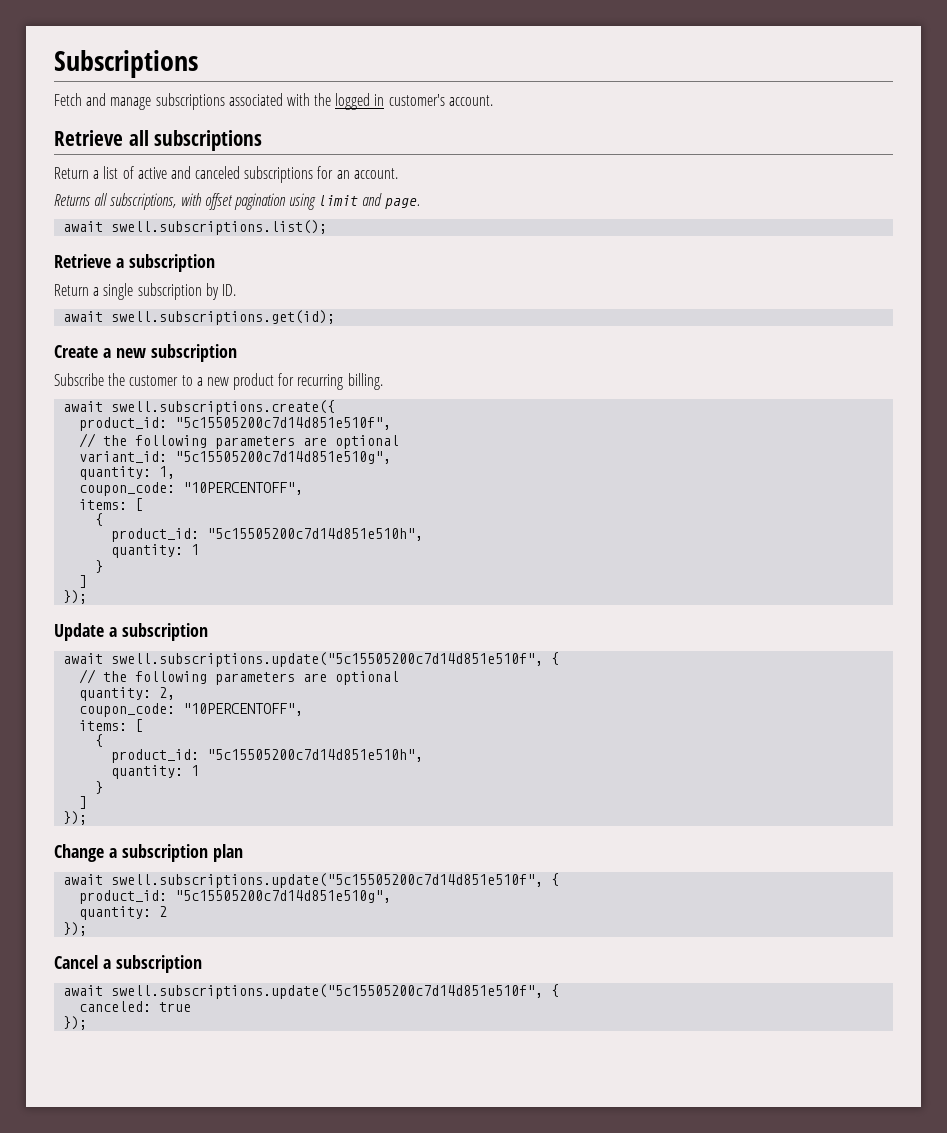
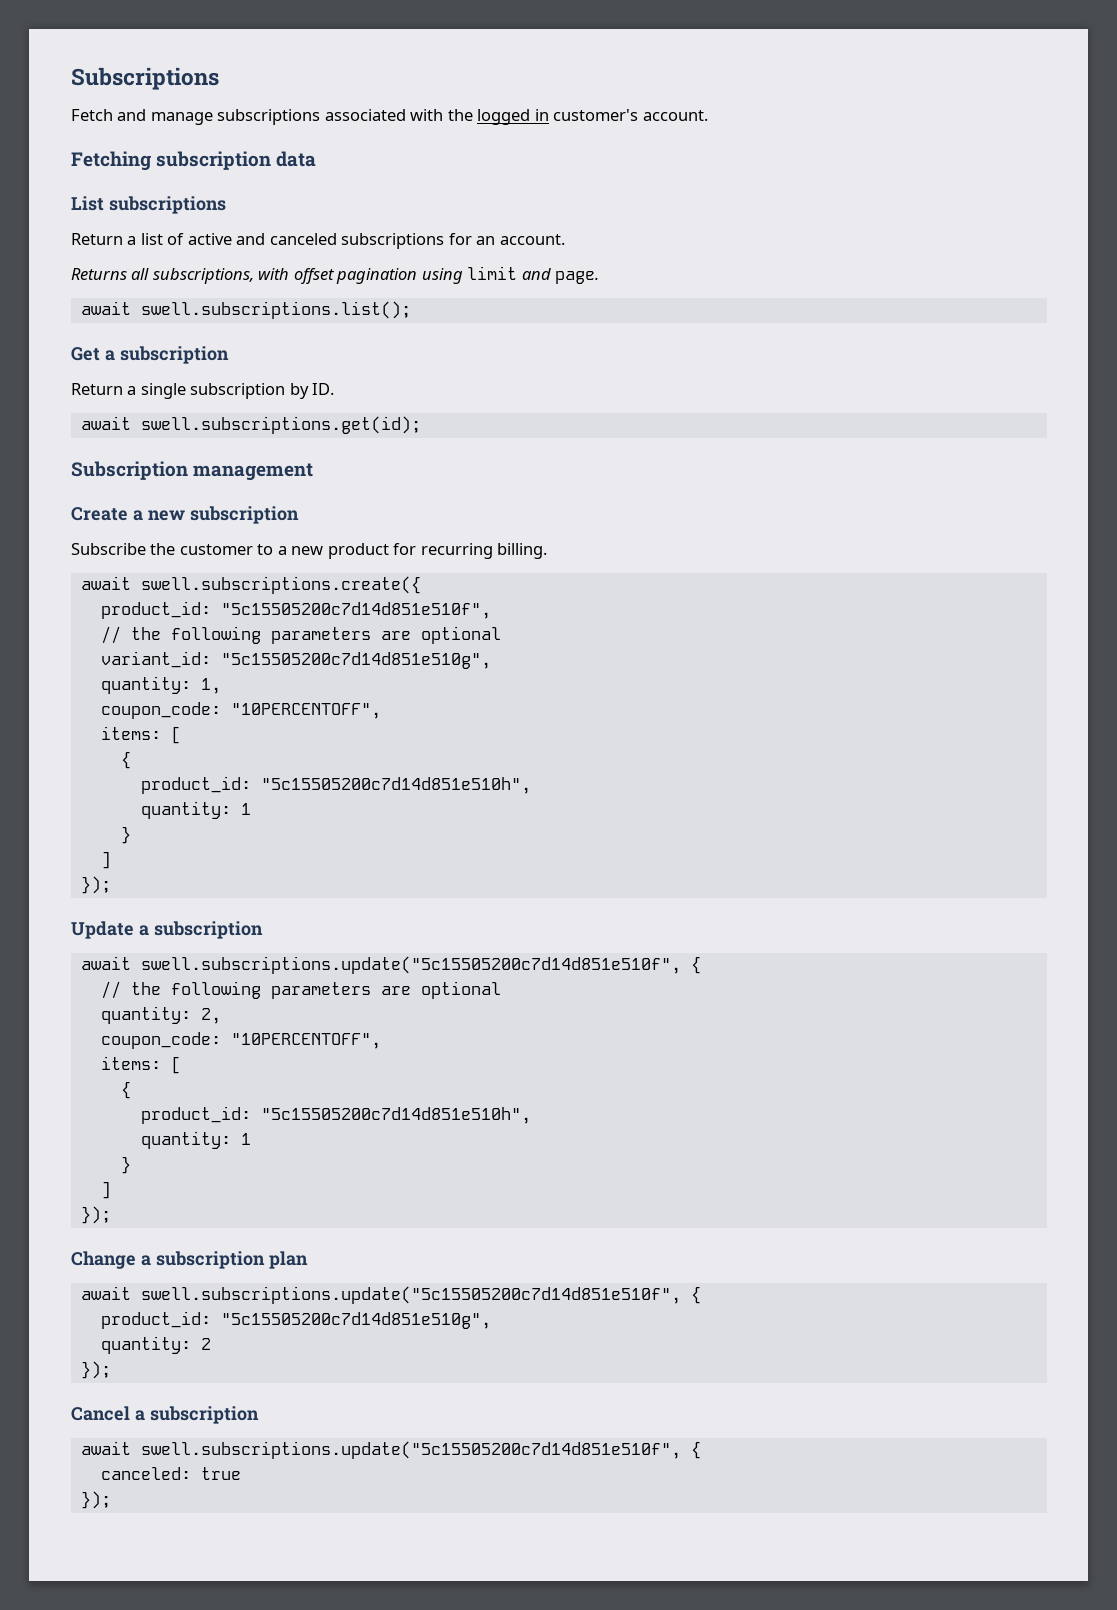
[54,130,149,146] Retrieve all -> [71,151,317,171] [71,196,104,211] Fetching subscription data // List
[54,254,111,268] Retrieve -> [71,347,100,361] Get
(336, 317) none -> [71,461,314,481] // Subscription management

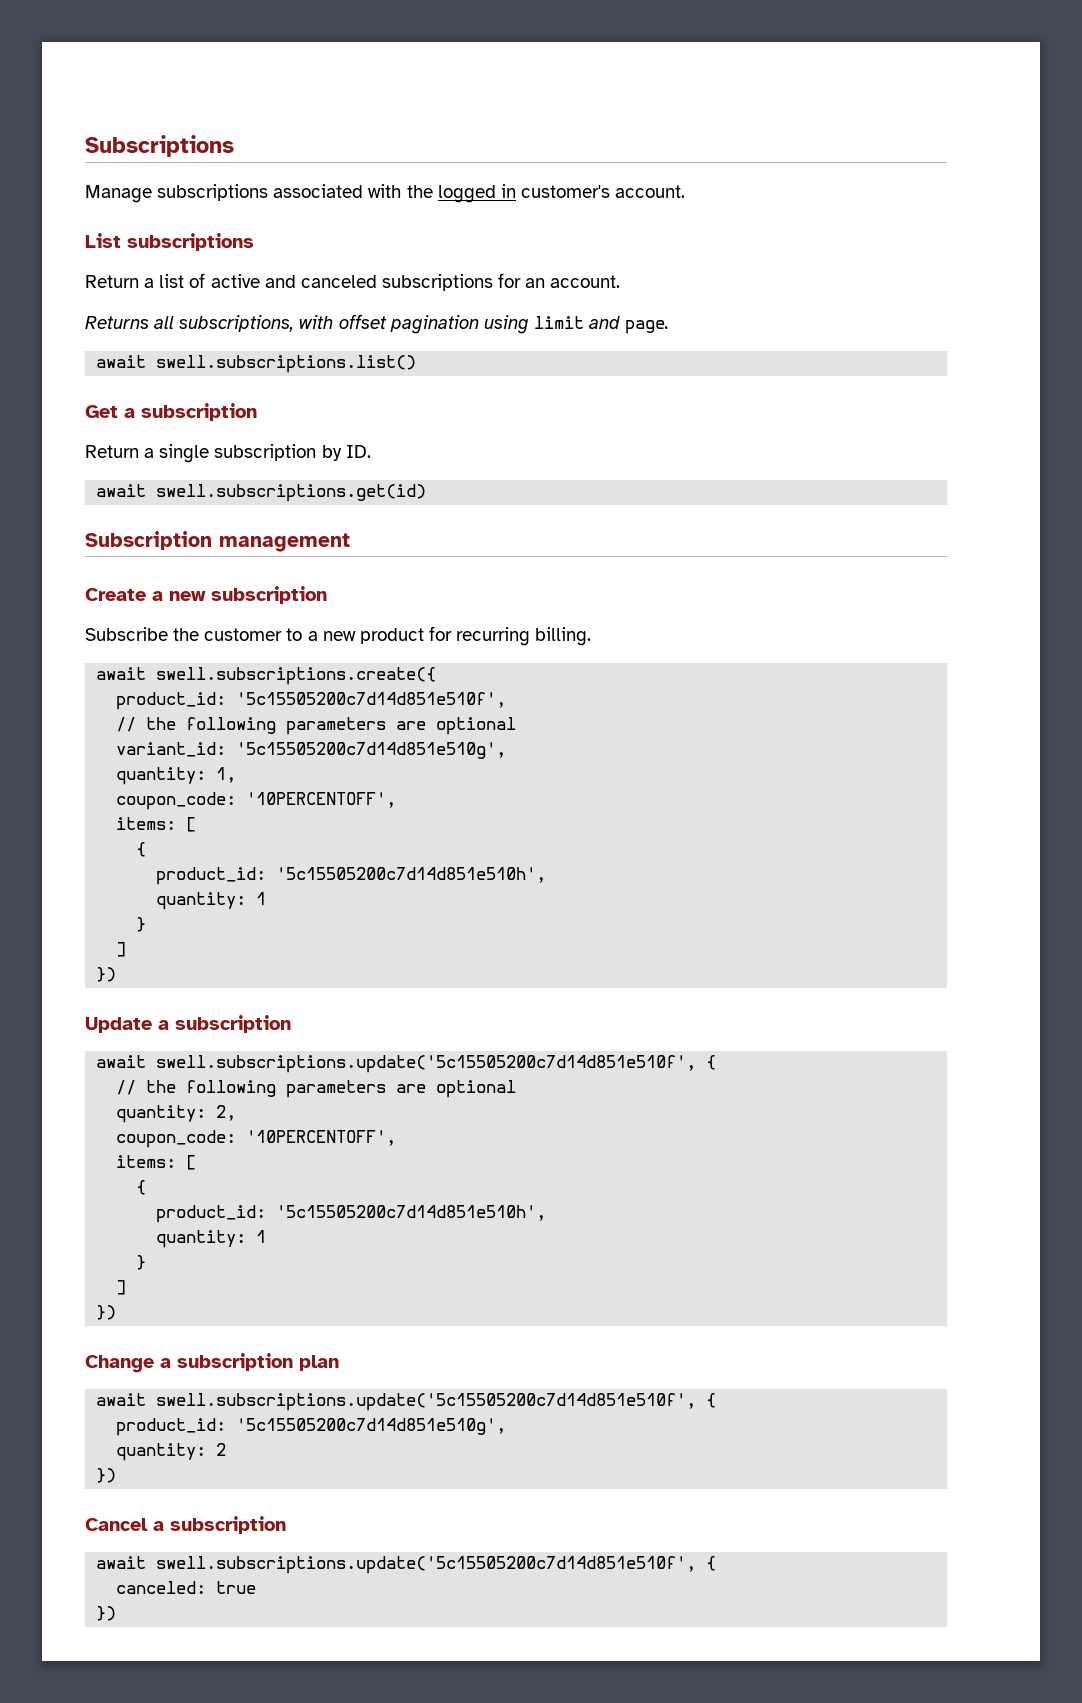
[71,109,213,125] Fetch and manage -> [85,185,152,203] Manage
[71,151,317,171] // Fetching subscription data -> (686, 191) none
[140,301,411,319] swell.subscriptions.list(); -> [156,355,417,373] swell.subscriptions.list()
[140,416,421,434] swell.subscriptions.get(id); -> [156,484,427,502] swell.subscriptions.get(id)
[220,602,491,619] "5c15505200c7d14d851e510f", -> [236,692,507,708] '5c15505200c7d14d851e510f',
[220,652,491,669] "5c15505200c7d14d851e510g", -> [236,742,507,759] '5c15505200c7d14d851e510g',
[230,703,381,719] [100,726,181,744] [120,751,131,769] [140,776,531,794] [140,801,251,819] [120,826,131,844] [100,851,111,869] [80,876,111,894] "10PERCENTOFF", // items: [ // { // product_id: "5c15505200c7d14d851e510h", // quantity: 1 // } // ] // }); -> [246,792,397,808] [116,817,197,832] [136,842,147,857] [156,867,547,885] [156,892,267,910] [136,917,147,932] [116,942,127,957] [96,967,117,982] '10PERCENTOFF', // items: [ // { // product_id: '5c15505200c7d14d851e510h', // quantity: 1 // } // ] // })
[140,956,681,974] swell.subscriptions.update("5c15505200c7d14d851e510f", -> [156,1055,697,1073] swell.subscriptions.update('5c15505200c7d14d851e510f',
[230,1033,381,1049] [100,1056,181,1074] [120,1081,131,1099] [140,1106,531,1124] [140,1131,251,1149] [120,1156,131,1174] [100,1181,111,1199] [80,1206,111,1224] "10PERCENTOFF", // items: [ // { // product_id: "5c15505200c7d14d851e510h", // quantity: 1 // } // ] // }); -> [246,1130,397,1146] [116,1155,197,1170] [136,1180,147,1195] [156,1205,547,1223] [156,1230,267,1248] [136,1255,147,1270] [116,1280,127,1295] [96,1305,117,1320] '10PERCENTOFF', // items: [ // { // product_id: '5c15505200c7d14d851e510h', // quantity: 1 // } // ] // })
[140,1286,701,1304] [100,1311,491,1329] swell.subscriptions.update("5c15505200c7d14d851e510f", { // product_id: "5c15505200c7d14d851e510g", -> [156,1393,717,1411] [116,1418,507,1436] swell.subscriptions.update('5c15505200c7d14d851e510f', { // product_id: '5c15505200c7d14d851e510g',
[80,1361,111,1379] }); -> [96,1468,117,1483] })
[140,1441,681,1459] swell.subscriptions.update("5c15505200c7d14d851e510f", -> [156,1556,697,1574] swell.subscriptions.update('5c15505200c7d14d851e510f',
[80,1491,111,1509] }); -> [96,1606,117,1621] })

